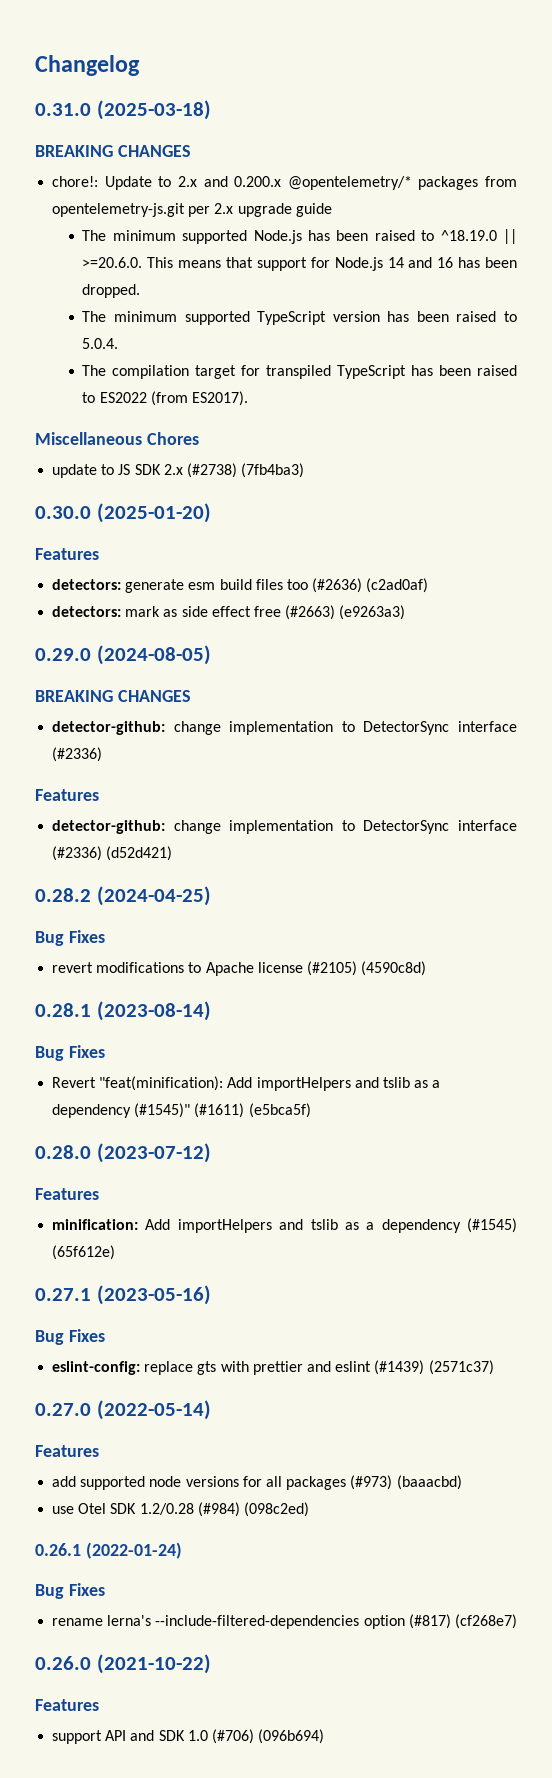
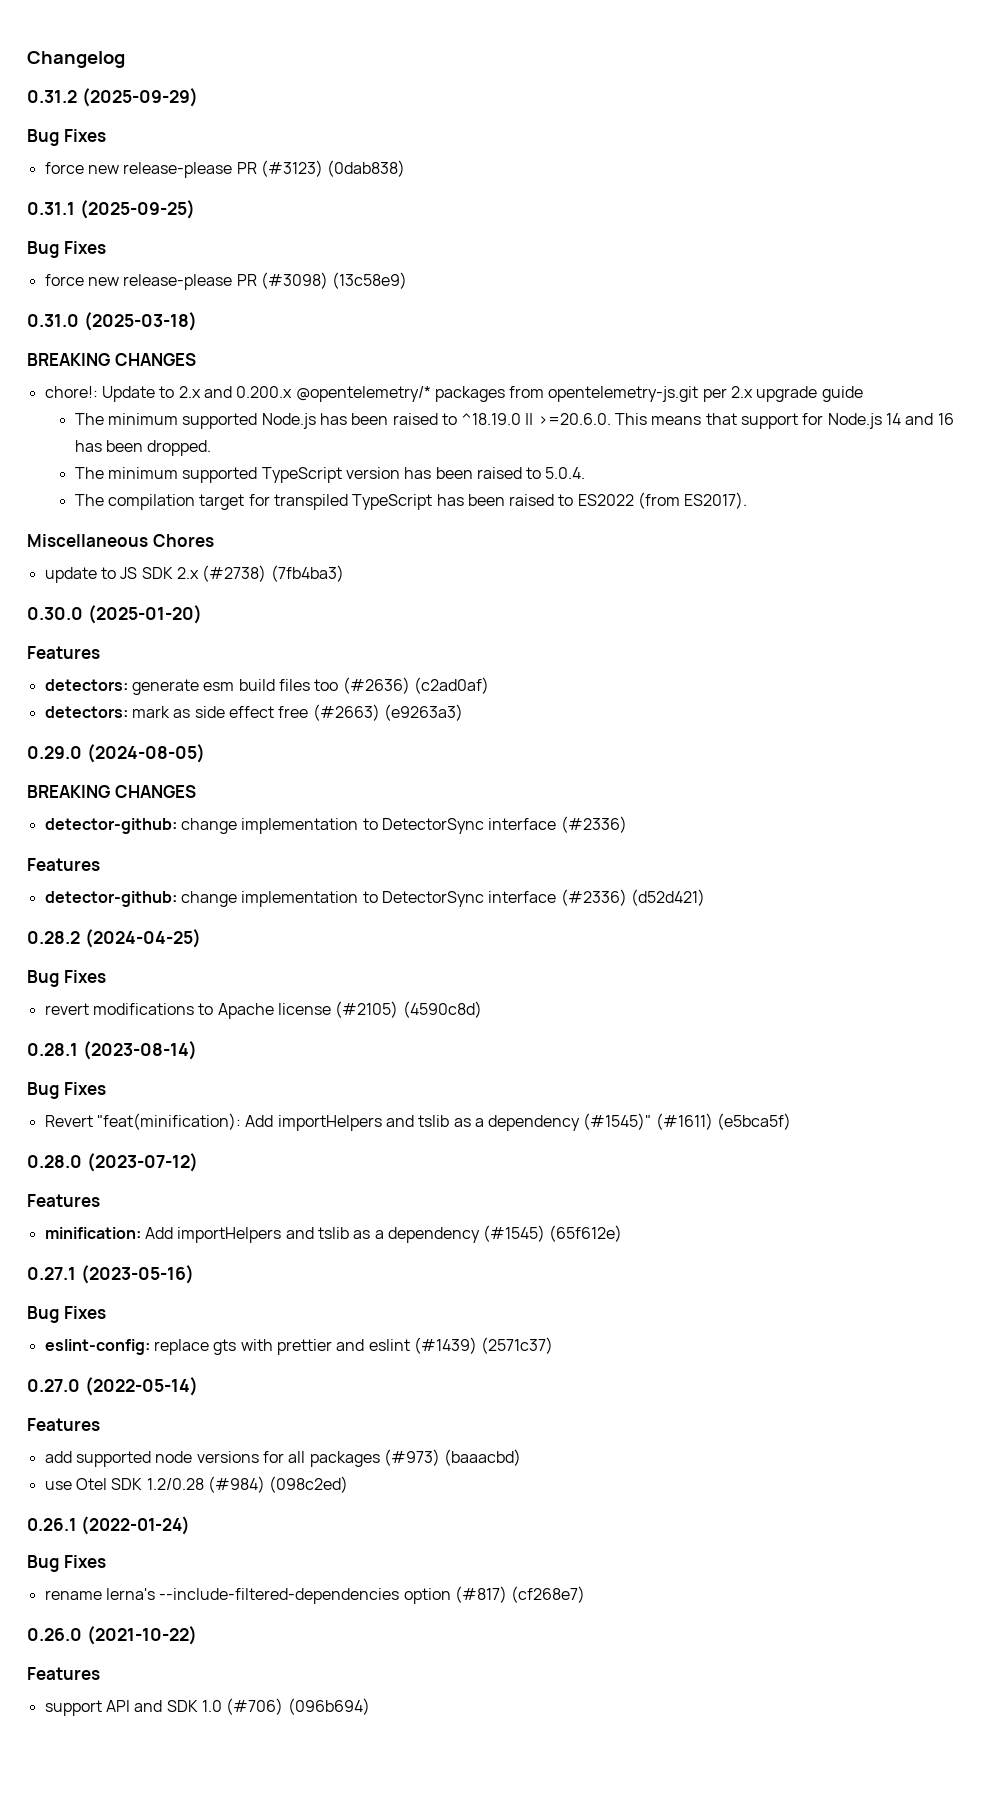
(140, 65) none -> [27,88,198,107] [27,129,106,146] [44,160,406,178] [27,200,195,219] [27,241,106,258] [44,272,408,290] // 0.31.2 (2025-09-29) // Bug Fixes // force new release-please PR (#3123) (0dab838) // 0.31.1 (2025-09-25) // Bug Fixes // force new release-please PR (#3098) (13c58e9)

